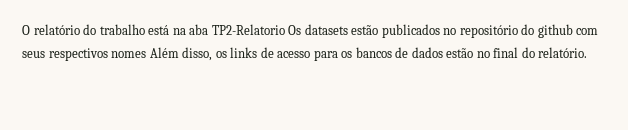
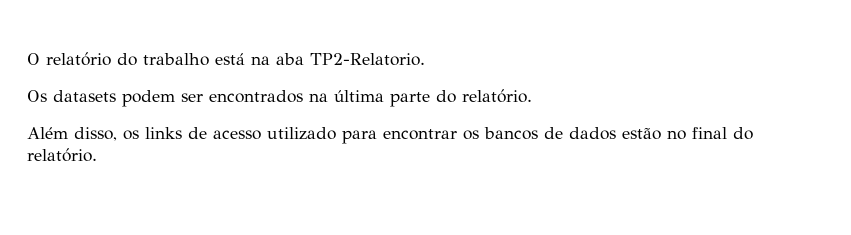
[211,24,285,35] TP2-Relatorio -> [310,53,425,66] TP2-Relatorio. //
[351,24,599,38] [22,48,147,61] estão publicados no repositório do github com seus respectivos nomes -> [122,89,532,107] podem ser encontrados na última parte do relatório. //
[313,50,338,61] para -> [267,127,457,144] utilizado para encontrar

